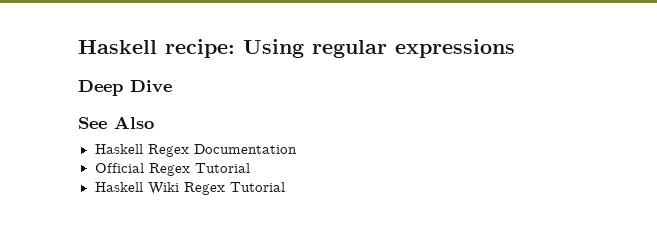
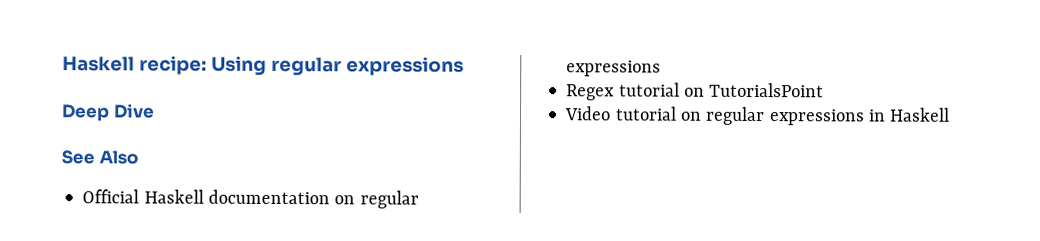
[94,144,297,157] [94,163,250,176] [94,182,285,195] Haskell Regex Documentation // Official Regex Tutorial // Haskell Wiki Regex Tutorial -> [82,189,419,209] [566,60,662,77] [566,82,825,101] [565,106,951,126] Official Haskell documentation on regular expressions // Regex tutorial on TutorialsPoint // Video tutorial on regular expressions in Haskell

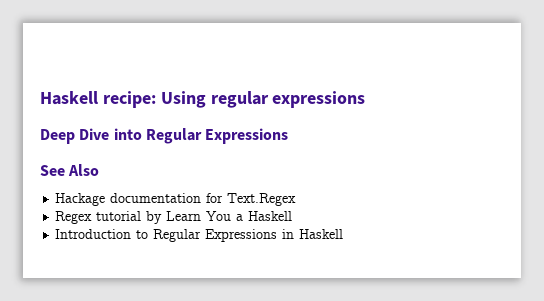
(155, 111) none -> [113,128,289,144] into Regular Expressions
[82,189,419,209] [566,60,662,77] [566,82,825,101] [565,106,865,126] Official Haskell documentation on regular expressions // Regex tutorial on TutorialsPoint // Video tutorial on regular expressions -> [55,193,297,206] [55,211,293,224] [55,229,278,242] Hackage documentation for Text.Regex // Regex tutorial by Learn You a Haskell // Introduction to Regular Expressions

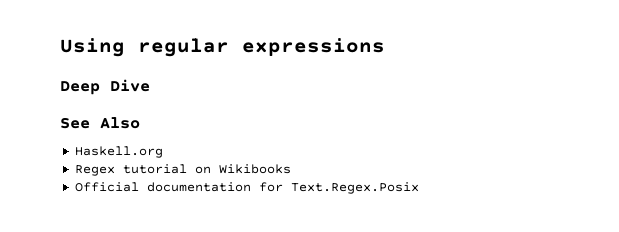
[40,91,156,108] Haskell recipe: -> (60, 47) none
[113,128,289,144] into Regular Expressions -> (150, 85) none
[55,193,297,206] [55,211,293,224] [55,229,344,242] Hackage documentation for Text.Regex // Regex tutorial by Learn You a Haskell // Introduction to Regular Expressions in Haskell -> [74,146,163,158] [74,164,291,176] [74,182,419,194] Haskell.org // Regex tutorial on Wikibooks // Official documentation for Text.Regex.Posix

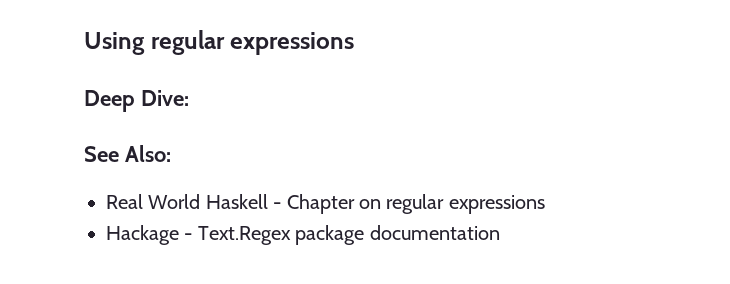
[110,79,150,92] Dive -> [140,90,189,106] Dive:
[100,117,140,129] [74,146,163,158] [74,164,291,176] [74,182,419,194] Also // Haskell.org // Regex tutorial on Wikibooks // Official documentation for Text.Regex.Posix -> [124,145,171,162] [106,194,545,214] [106,225,500,245] Also: // Real World Haskell - Chapter on regular expressions // Hackage - Text.Regex package documentation

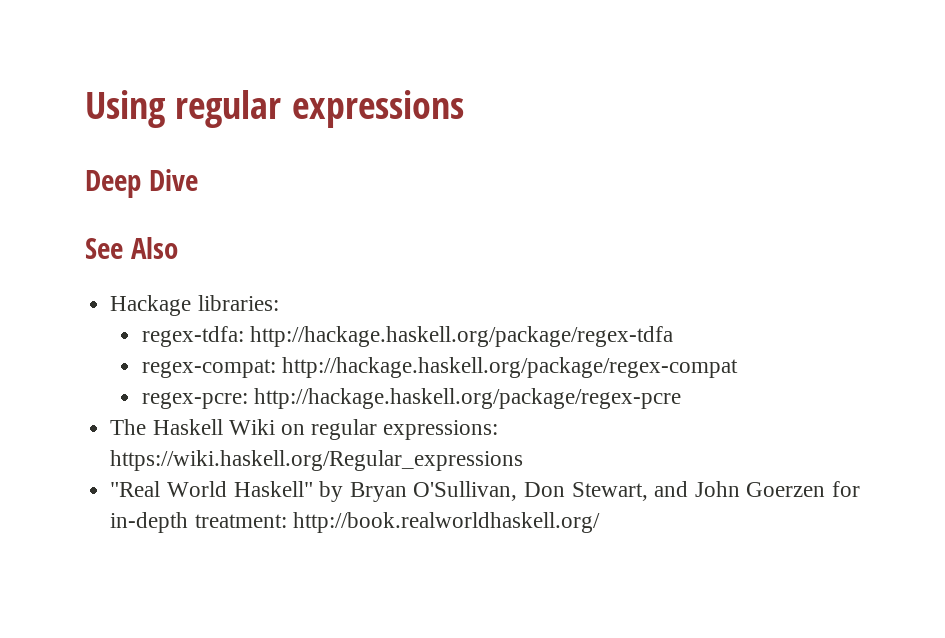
[140,90,189,106] Dive: -> [148,169,198,191] Dive
[124,145,171,162] [106,194,545,214] [106,225,500,245] Also: // Real World Haskell - Chapter on regular expressions // Hackage - Text.Regex package documentation -> [130,237,178,259] [110,295,279,316] [141,326,673,347] [141,357,738,378] [141,388,681,409] [110,419,499,440] [110,450,524,471] [110,481,861,502] [110,512,600,533] Also // Hackage libraries: // regex-tdfa: http://hackage.haskell.org/package/regex-tdfa // regex-compat: http://hackage.haskell.org/package/regex-compat // regex-pcre: http://hackage.haskell.org/package/regex-pcre // The Haskell Wiki on regular expressions: https://wiki.haskell.org/Regular_expressions // "Real World Haskell" by Bryan O'Sullivan, Don Stewart, and John Goerzen for in-depth treatment: http://book.realworldhaskell.org/

